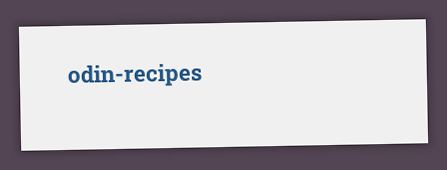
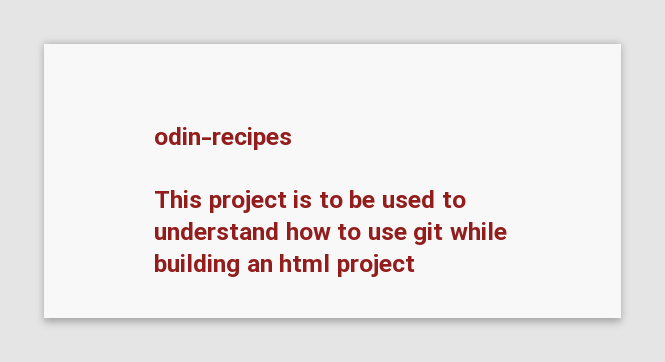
(203, 75) none -> [154,190,466,213] [154,222,508,245] [154,254,415,277] // This project is to be used to understand how to use git while building an html project

